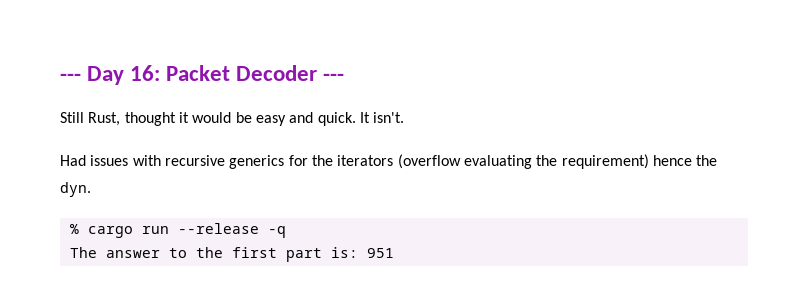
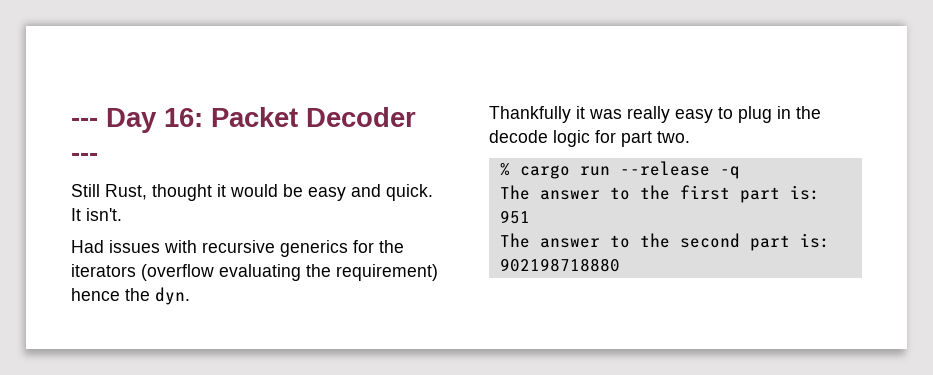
(91, 189) none -> [489,106,821,123] [489,130,690,147] // Thankfully it was really easy to plug in the decode logic for part two.
(394, 253) none -> [499,233,830,251] [499,258,620,272] // The answer to the second part is: 902198718880

